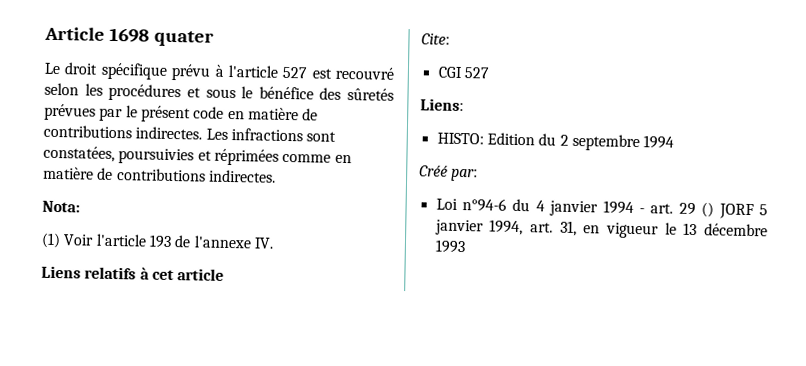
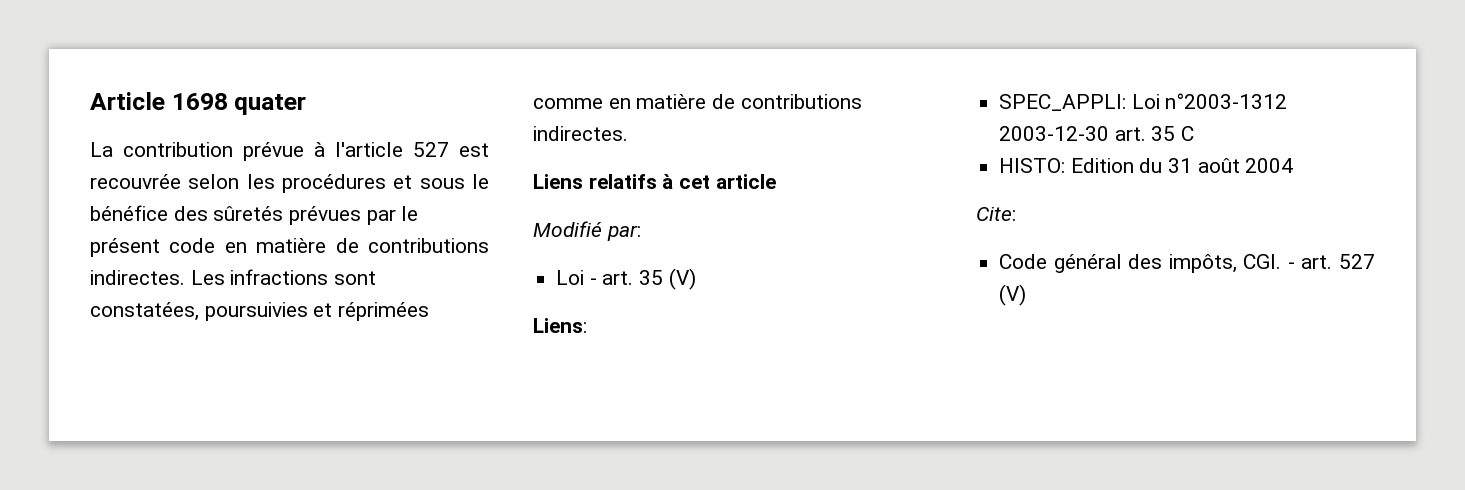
[44,62,212,81] Le droit spécifique prévu -> [90,142,304,161] La contribution prévue
[335,66,394,80] recouvré -> [90,174,181,189] recouvrée
[42,200,80,213] [41,232,274,249] // Nota: // (1) Voir l'article 193 de l'annexe IV. -> (628, 133) none
[421,33,450,45] [437,66,490,79] [420,98,464,112] [436,132,675,152] [419,165,479,182] [435,198,768,220] [434,219,768,239] [434,239,466,254] Cite: // CGI 527 // Liens: // HISTO: Edition du 2 septembre 1994 // Créé par: // Loi n°94-6 du 4 janvier 1994 - art. 29 () JORF 5 janvier 1994, art. 31, en vigueur le 13 décembre 1993 -> [533,221,641,241] [556,268,696,290] [533,318,587,333] [999,93,1288,111] [999,126,1195,141] [999,158,1294,173] [976,207,1016,221] [999,254,1375,273] [999,284,1027,306] Modifié par: // Loi - art. 35 (V) // Liens: // SPEC_APPLI: Loi n°2003-1312 2003-12-30 art. 35 C // HISTO: Edition du 31 août 2004 // Cite: // Code général des impôts, CGI. - art. 527 (V)

